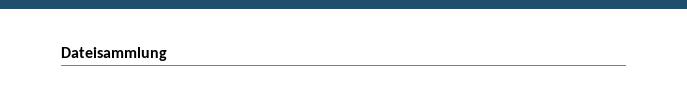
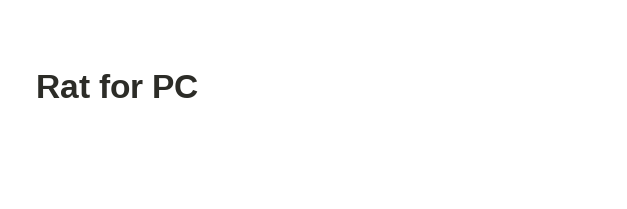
[61,47,167,61] Dateisammlung -> [36,74,199,98] Rat for PC

